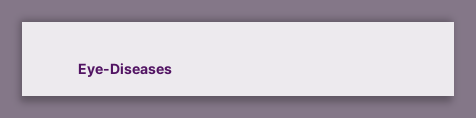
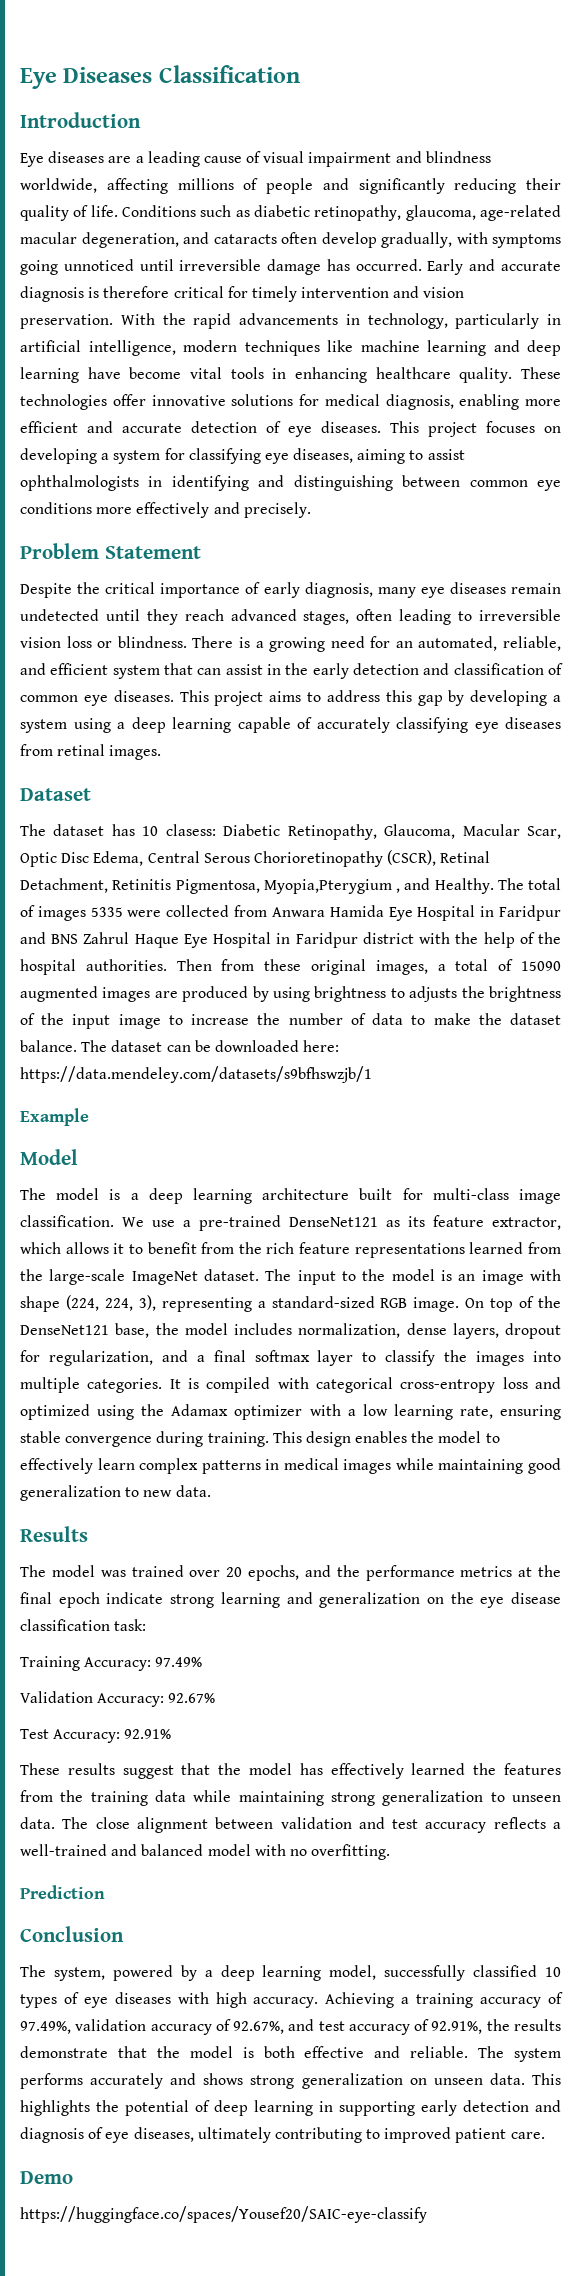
[78,63,172,77] Eye-Diseases -> [20,65,300,89] [20,112,141,128] [20,151,491,167] [20,178,561,194] [20,205,561,221] [20,232,561,248] [20,259,561,275] [20,286,465,302] [20,313,561,329] [20,340,561,356] [20,367,561,383] [20,394,561,410] [20,421,561,437] [20,448,465,464] [20,475,561,491] [20,502,311,518] [20,543,201,559] [20,582,562,598] [20,609,562,625] [20,636,561,652] [20,663,563,679] [20,690,561,706] [20,717,561,733] [20,744,162,760] [20,788,91,801] [20,824,561,840] [20,850,491,867] [20,878,561,894] [20,905,561,921] [20,932,561,948] [20,959,562,975] [20,986,561,1002] [20,1013,561,1029] [20,1040,340,1052] [20,1066,372,1083] [20,1108,89,1126] [20,1149,78,1165] [20,1188,561,1204] [20,1215,561,1231] [20,1242,561,1258] [20,1269,561,1285] [20,1295,562,1312] [20,1323,561,1339] [20,1350,561,1366] [20,1377,561,1393] [20,1404,562,1420] [20,1431,500,1447] [20,1458,561,1474] [20,1485,211,1501] [20,1526,88,1542] [20,1565,561,1581] [20,1592,561,1608] [20,1619,147,1631] [20,1656,203,1671] [20,1691,216,1707] [20,1729,172,1743] [20,1763,561,1779] [20,1790,561,1806] [20,1817,561,1833] [20,1844,391,1860] [20,1885,105,1899] [20,1926,124,1942] [20,1965,561,1981] [20,1992,564,2008] [20,2019,561,2035] [20,2046,561,2062] [20,2073,562,2089] [20,2100,561,2116] [20,2127,545,2143] [20,2171,73,2184] [20,2206,427,2223] Eye Diseases Classification // Introduction // Eye diseases are a leading cause of visual impairment and blindness worldwide, affecting millions of people and significantly reducing their quality of life. Conditions such as diabetic retinopathy, glaucoma, age-related macular degeneration, and cataracts often develop gradually, with symptoms going unnoticed until irreversible damage has occurred. Early and accurate diagnosis is therefore critical for timely intervention and vision preservation. With the rapid advancements in technology, particularly in artificial intelligence, modern techniques like machine learning and deep learning have become vital tools in enhancing healthcare quality. These technologies offer innovative solutions for medical diagnosis, enabling more efficient and accurate detection of eye diseases. This project focuses on developing a system for classifying eye diseases, aiming to assist ophthalmologists in identifying and distinguishing between common eye conditions more effectively and precisely. // Problem Statement // Despite the critical importance of early diagnosis, many eye diseases remain undetected until they reach advanced stages, often leading to irreversible vision loss or blindness. There is a growing need for an automated, reliable, and efficient system that can assist in the early detection and classification of common eye diseases. This project aims to address this gap by developing a system using a deep learning capable of accurately classifying eye diseases from retinal images. // Dataset // The dataset has 10 clasess: Diabetic Retinopathy, Glaucoma, Macular Scar, Optic Disc Edema, Central Serous Chorioretinopathy (CSCR), Retinal Detachment, Retinitis Pigmentosa, Myopia,Pterygium , and Healthy. The total of images 5335 were collected from Anwara Hamida Eye Hospital in Faridpur and BNS Zahrul Haque Eye Hospital in Faridpur district with the help of the hospital authorities. Then from these original images, a total of 15090 augmented images are produced by using brightness to adjusts the brightness of the input image to increase the number of data to make the dataset balance. The dataset can be downloaded here: https://data.mendeley.com/datasets/s9bfhswzjb/1 // Example // Model // The model is a deep learning architecture built for multi-class image classification. We use a pre-trained DenseNet121 as its feature extractor, which allows it to benefit from the rich feature representations learned from the large-scale ImageNet dataset. The input to the model is an image with shape (224, 224, 3), representing a standard-sized RGB image. On top of the DenseNet121 base, the model includes normalization, dense layers, dropout for regularization, and a final softmax layer to classify the images into multiple categories. It is compiled with categorical cross-entropy loss and optimized using the Adamax optimizer with a low learning rate, ensuring stable convergence during training. This design enables the model to effectively learn complex patterns in medical images while maintaining good generalization to new data. // Results // The model was trained over 20 epochs, and the performance metrics at the final epoch indicate strong learning and generalization on the eye disease classification task: // Training Accuracy: 97.49% // Validation Accuracy: 92.67% // Test Accuracy: 92.91% // These results suggest that the model has effectively learned the features from the training data while maintaining strong generalization to unseen data. The close alignment between validation and test accuracy reflects a well-trained and balanced model with no overfitting. // Prediction // Conclusion // The system, powered by a deep learning model, successfully classified 10 types of eye diseases with high accuracy. Achieving a training accuracy of 97.49%, validation accuracy of 92.67%, and test accuracy of 92.91%, the results demonstrate that the model is both effective and reliable. The system performs accurately and shows strong generalization on unseen data. This highlights the potential of deep learning in supporting early detection and diagnosis of eye diseases, ultimately contributing to improved patient care. // Demo // https://huggingface.co/spaces/Yousef20/SAIC-eye-classify

